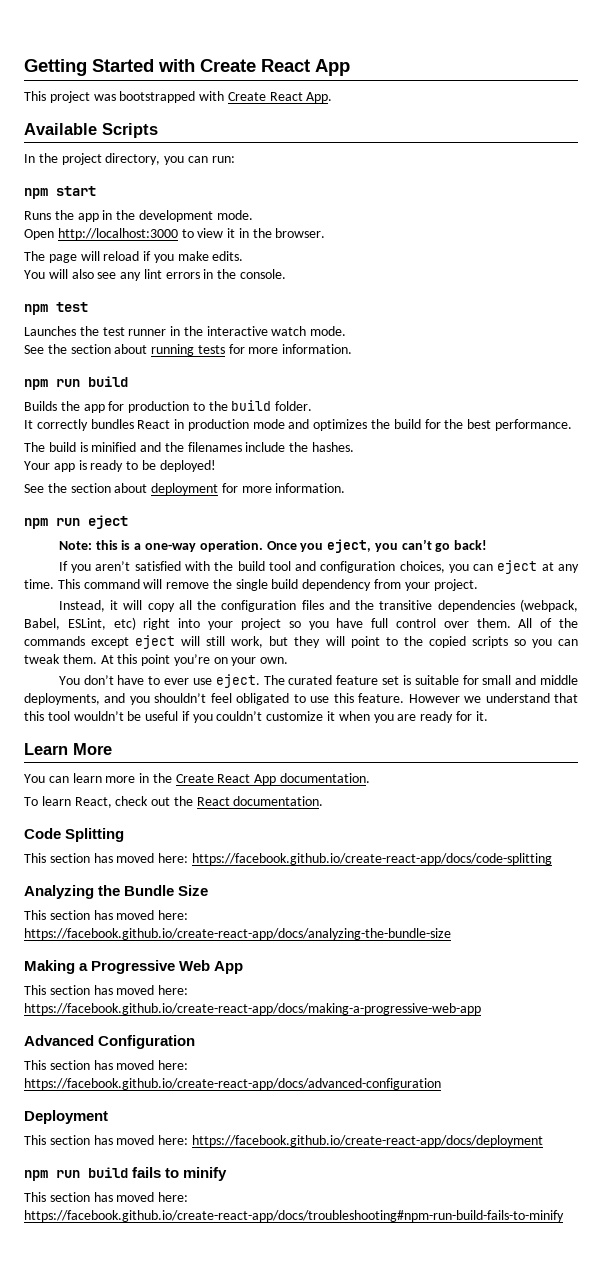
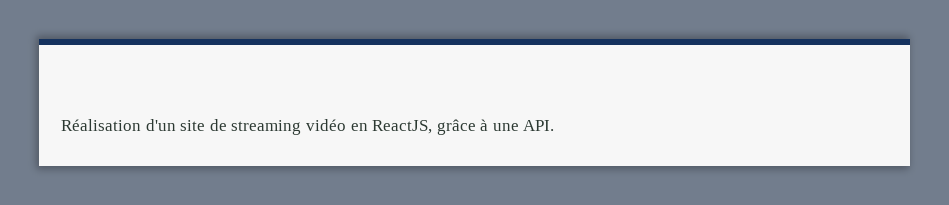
[24,59,350,76] [24,91,333,103] [24,123,158,138] [24,153,235,165] [24,186,96,199] [24,210,253,222] [24,228,326,240] [24,251,244,263] [24,269,287,281] [24,302,88,315] [24,326,347,336] [24,344,353,356] [24,376,128,390] [24,400,313,413] [24,419,572,431] [24,442,355,452] [24,460,216,472] [24,483,346,495] [24,515,128,529] [58,539,488,553] [58,560,579,574] [24,579,478,591] [58,599,578,612] [24,617,578,630] [24,635,578,649] [24,654,289,666] [58,674,578,688] [24,693,578,705] [24,711,488,723] [24,743,112,755] [24,773,371,785] [24,796,324,808] [24,828,125,842] [24,853,552,865] [24,885,209,899] [24,910,189,920] [24,928,451,940] [24,960,244,974] [24,985,189,995] [24,1003,481,1015] [24,1035,196,1049] [24,1060,189,1070] [24,1078,441,1090] [24,1110,108,1124] [24,1135,543,1147] [24,1167,228,1181] [24,1192,189,1202] [24,1210,564,1222] Getting Started with Create React App // This project was bootstrapped with Create React App. // Available Scripts // In the project directory, you can run: // npm start // Runs the app in the development mode. // Open http://localhost:3000 to view it in the browser. // The page will reload if you make edits. // You will also see any lint errors in the console. // npm test // Launches the test runner in the interactive watch mode. // See the section about running tests for more information. // npm run build // Builds the app for production to the build folder. // It correctly bundles React in production mode and optimizes the build for the best performance. // The build is minified and the filenames include the hashes. // Your app is ready to be deployed! // See the section about deployment for more information. // npm run eject // Note: this is a one-way operation. Once you eject, you can’t go back! // If you aren’t satisfied with the build tool and configuration choices, you can eject at any time. This command will remove the single build dependency from your project. // Instead, it will copy all the configuration files and the transitive dependencies (webpack, Babel, ESLint, etc) right into your project so you have full control over them. All of the commands except eject will still work, but they will point to the copied scripts so you can tweak them. At this point you’re on your own. // You don’t have to ever use eject. The curated feature set is suitable for small and middle deployments, and you shouldn’t feel obligated to use this feature. However we understand that this tool wouldn’t be useful if you couldn’t customize it when you are ready for it. // Learn More // You can learn more in the Create React App documentation. // To learn React, check out the React documentation. // Code Splitting // This section has moved here: https://facebook.github.io/create-react-app/docs/code-splitting // Analyzing the Bundle Size // This section has moved here: https://facebook.github.io/create-react-app/docs/analyzing-the-bundle-size // Making a Progressive Web App // This section has moved here: https://facebook.github.io/create-react-app/docs/making-a-progressive-web-app // Advanced Configuration // This section has moved here: https://facebook.github.io/create-react-app/docs/advanced-configuration // Deployment // This section has moved here: https://facebook.github.io/create-react-app/docs/deployment // npm run build fails to minify // This section has moved here: https://facebook.github.io/create-react-app/docs/troubleshooting#npm-run-build-fails-to-minify -> [61,119,555,135] Réalisation d'un site de streaming vidéo en ReactJS, grâce à une API.

